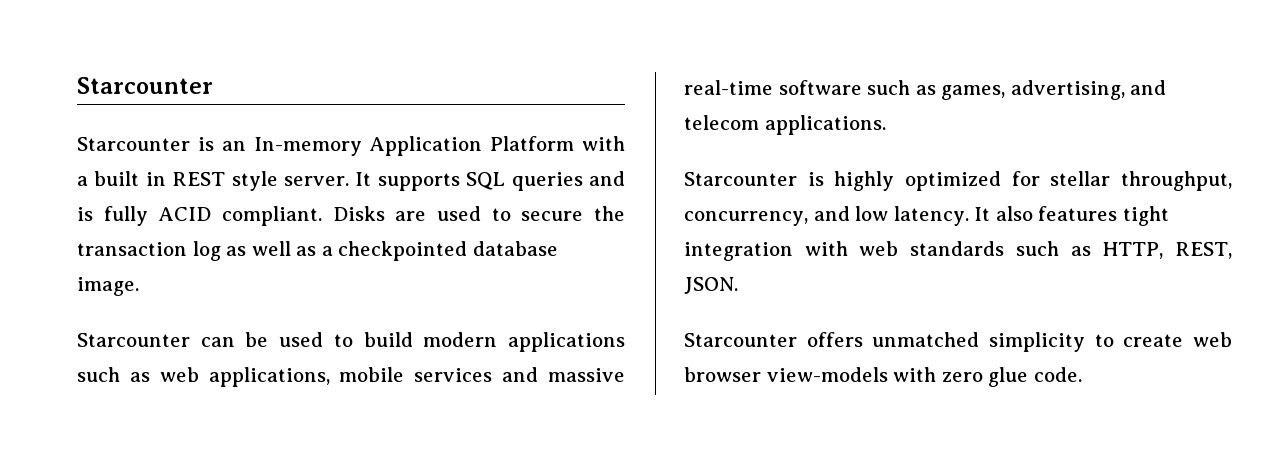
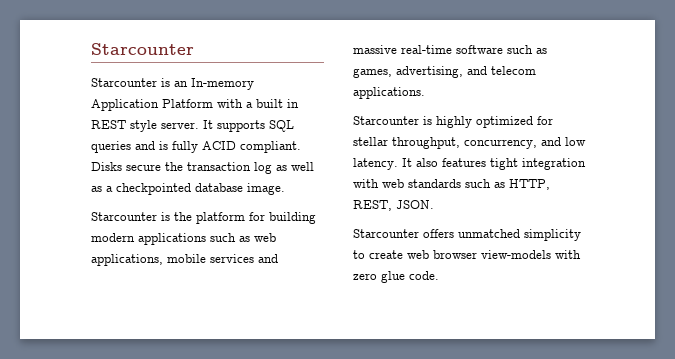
[395,206,511,221] are used to -> (122, 166) none
[200,332,413,347] can be used to build -> [161,212,316,224] is the platform for building

